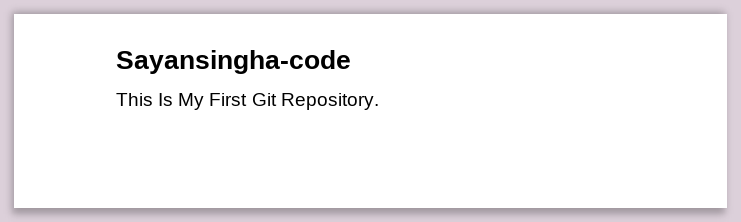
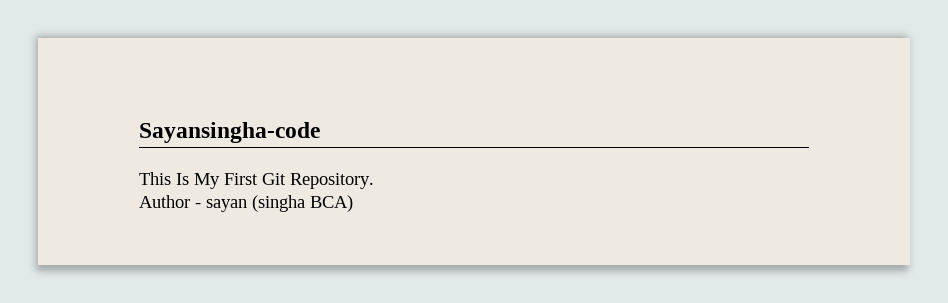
(379, 101) none -> [139,195,353,212] // Author - sayan (singha BCA)

